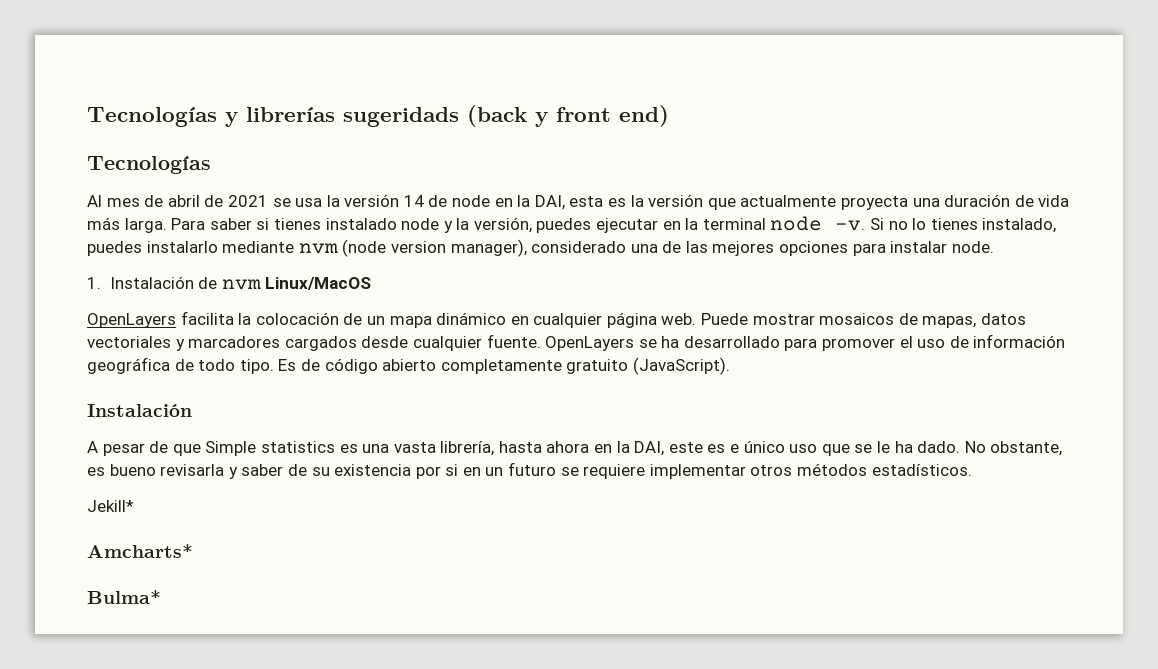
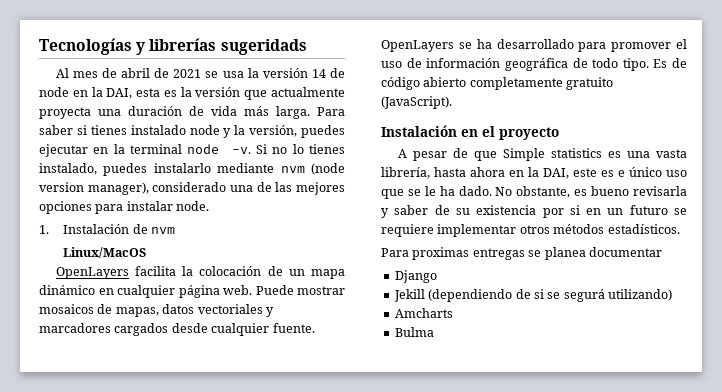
[467,105,669,127] [87,156,211,174] (back y front end) // Tecnologías -> (307, 47) none
(261, 284) none -> (176, 230) //
(192, 410) none -> [461,126,559,140] en el proyecto
[87,500,134,512] [87,544,193,558] [87,590,161,604] Jekill* // Amcharts* // Bulma* -> [381,247,662,260] [394,270,437,283] [393,289,672,302] [394,308,453,318] [394,327,434,337] Para proximas entregas se planea documentar // Django // Jekill (dependiendo de si se segurá utilizando) // Amcharts // Bulma

